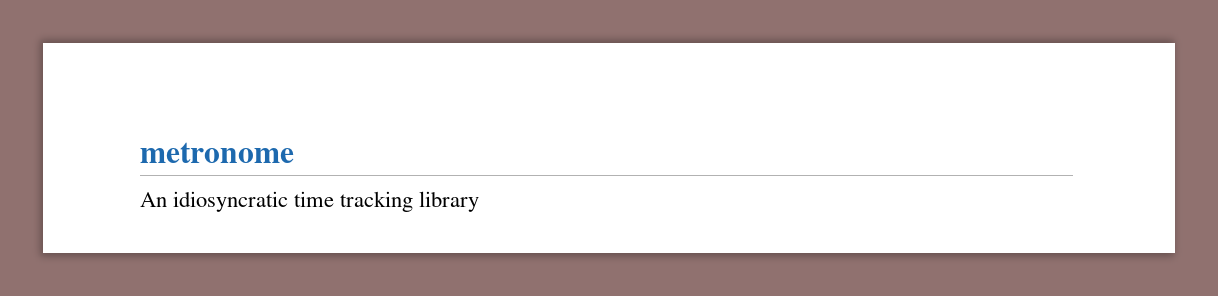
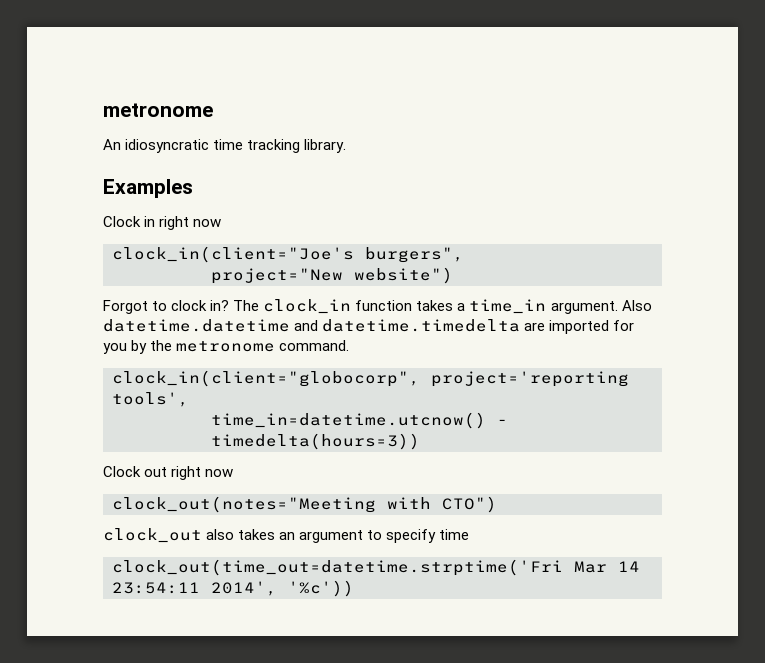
[419,191,480,212] library -> [304,139,347,153] [103,179,193,198] [103,216,222,230] [112,246,464,263] [211,267,453,284] [103,299,652,314] [103,319,635,334] [103,340,350,354] [112,370,629,387] [112,392,189,407] [211,412,508,429] [211,433,420,450] [103,466,234,480] [112,496,497,513] [103,528,470,543] [112,559,640,576] [112,580,354,597] library. // Examples // Clock in right now // clock_in(client="Joe's burgers", // project="New website") // Forgot to clock in? The clock_in function takes a time_in argument. Also datetime.datetime and datetime.timedelta are imported for you by the metronome command. // clock_in(client="globocorp", project='reporting tools', // time_in=datetime.utcnow() - timedelta(hours=3)) // Clock out right now // clock_out(notes="Meeting with CTO") // clock_out also takes an argument to specify time // clock_out(time_out=datetime.strptime('Fri Mar 14 23:54:11 2014', '%c'))

